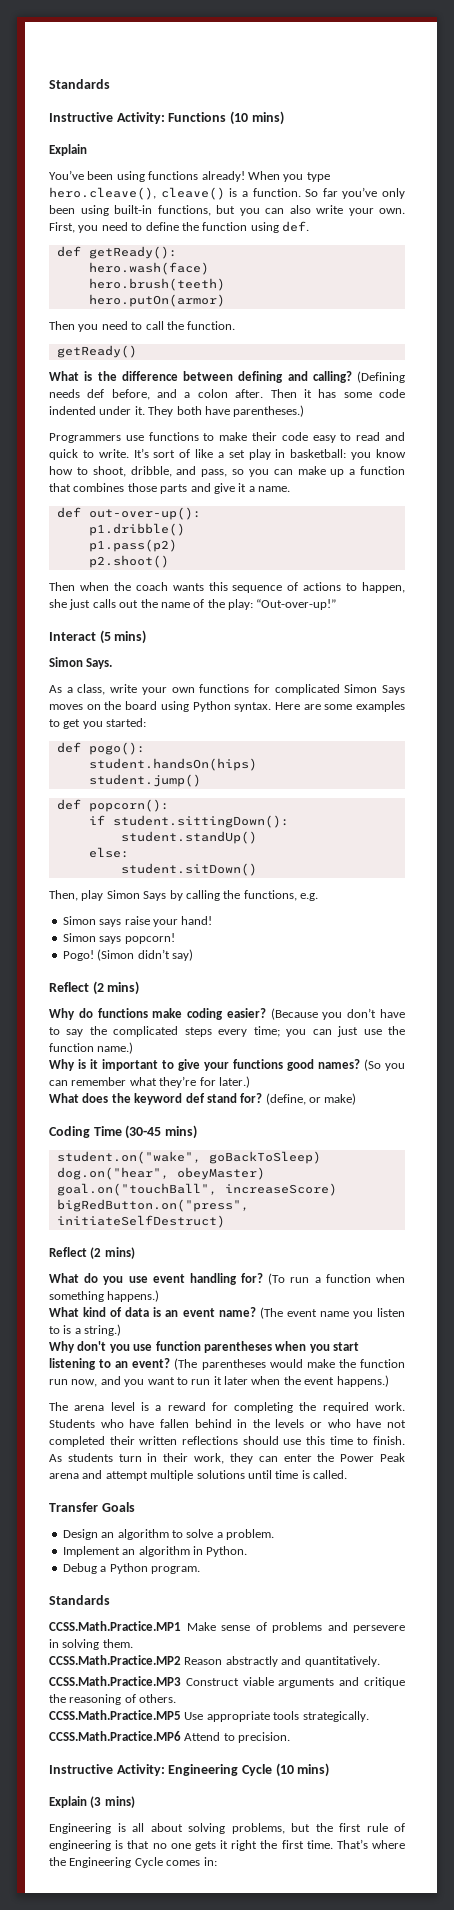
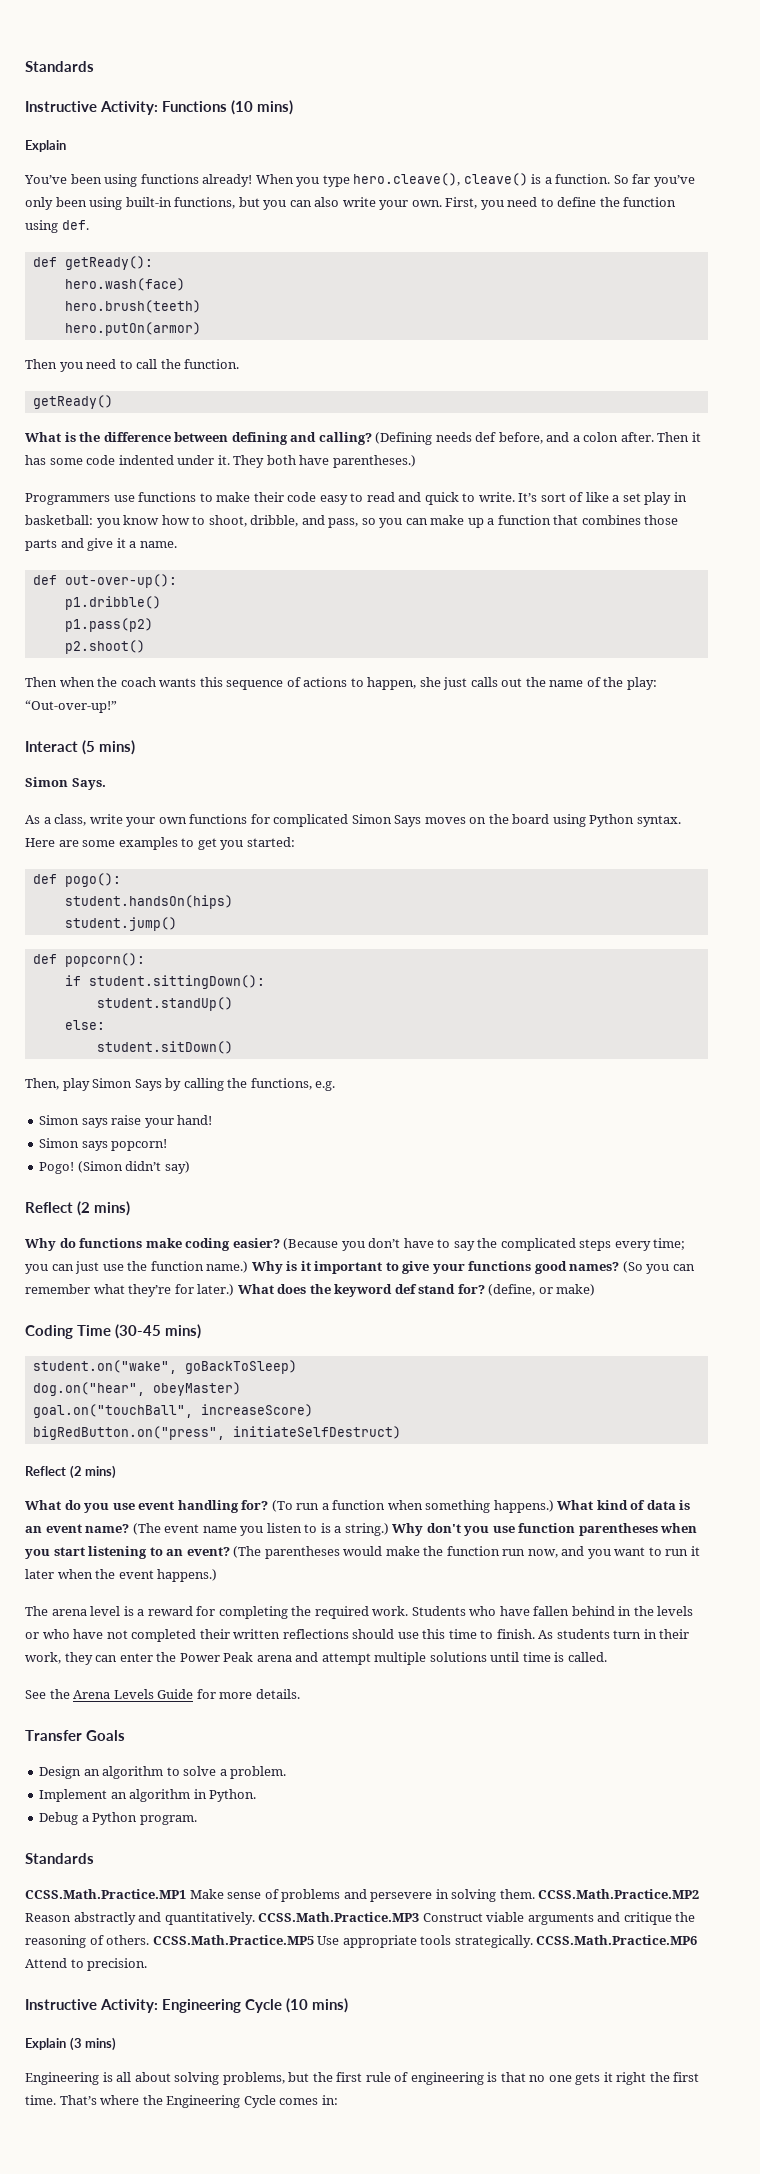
(134, 1048) // -> (249, 1267) none
(250, 1082) // -> (235, 1290) none
(160, 1296) // -> (554, 1506) none
(122, 1330) // -> (389, 1529) none
(347, 1474) none -> [25,1689,300,1699] // See the Arena Levels Guide for more details.
(133, 1643) // -> (535, 1894) none
(380, 1661) // -> (255, 1918) none
(177, 1698) // -> (150, 1940) none
(369, 1716) // -> (533, 1941) none

